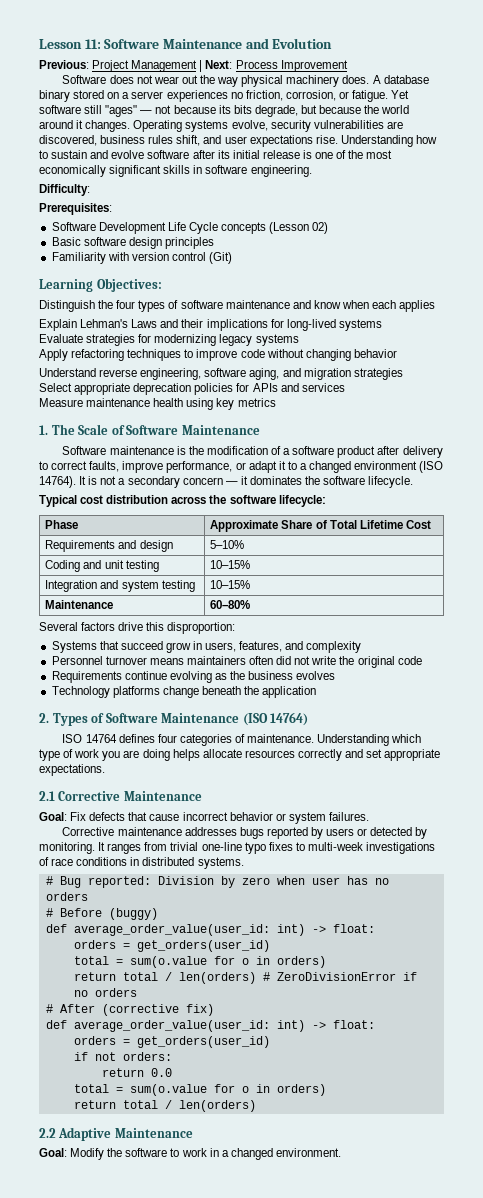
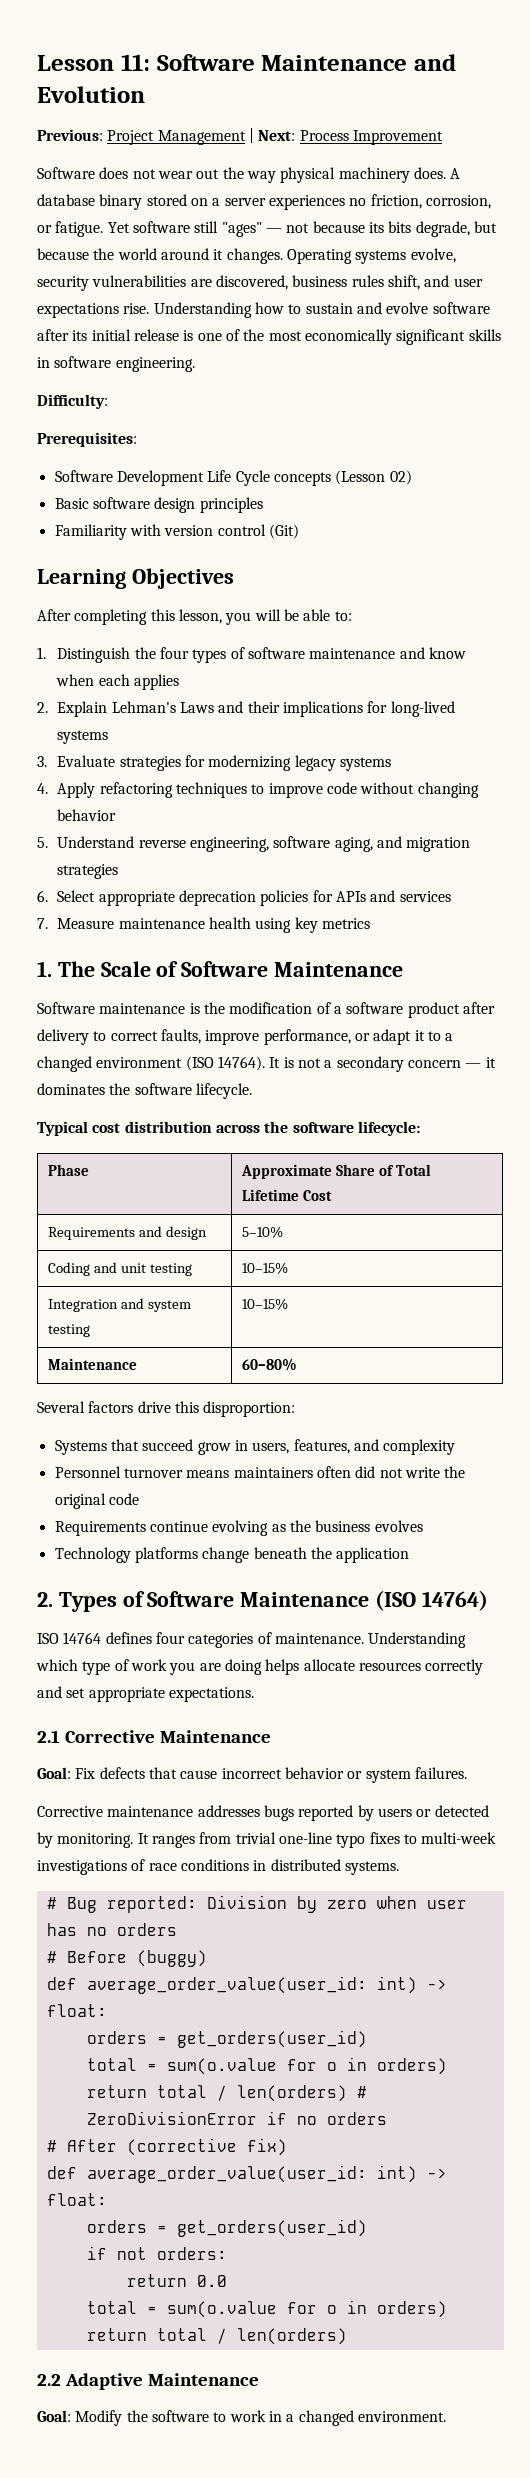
[96,278,162,292] Objectives: // -> [131,568,234,589] [37,609,352,625] [37,647,46,659] Objectives // After completing this lesson, you will be able to: // 1.
(436, 306) none -> [37,702,48,713] 2.
(382, 325) none -> [37,756,47,767] 3.
(299, 340) none -> [37,783,48,794] 4.
(397, 353) none -> [37,837,48,848] 5.
(403, 374) none -> [37,890,48,902] 6.
(345, 387) none -> [37,918,48,929] 7.

